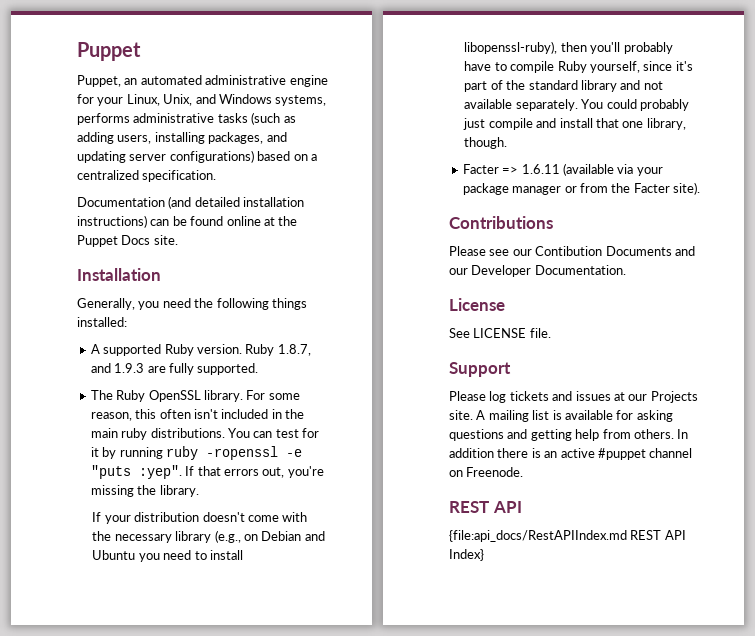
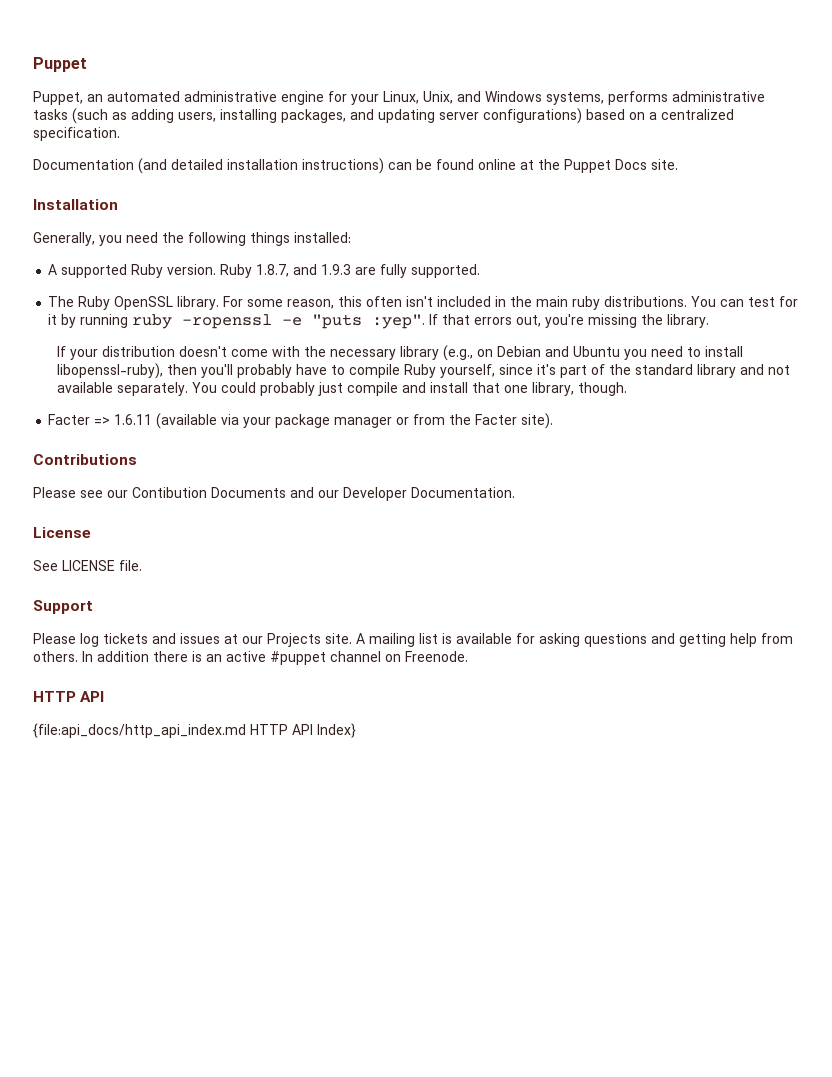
[449,501,489,513] REST -> [33,691,76,702] HTTP
[449,530,662,542] {file:api_docs/RestAPIIndex.md REST -> [33,723,288,738] {file:api_docs/http_api_index.md HTTP

